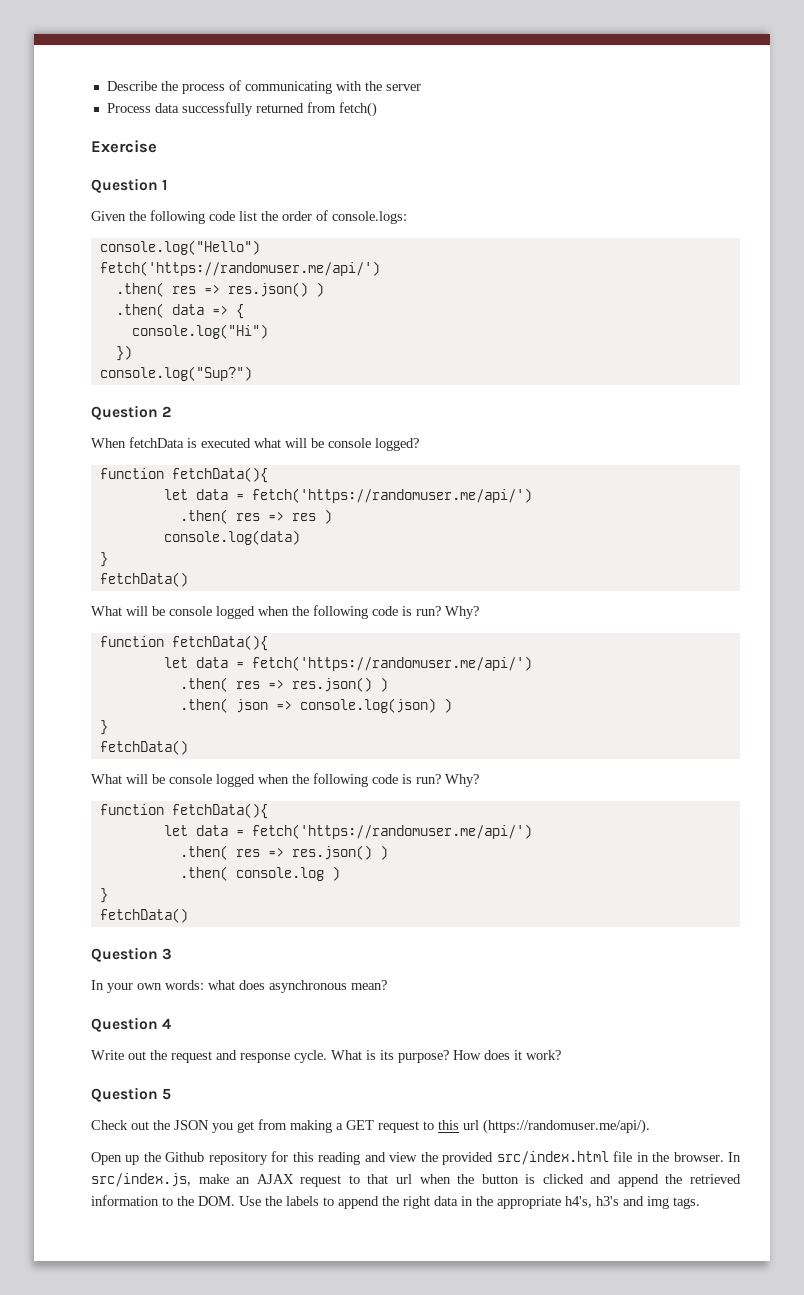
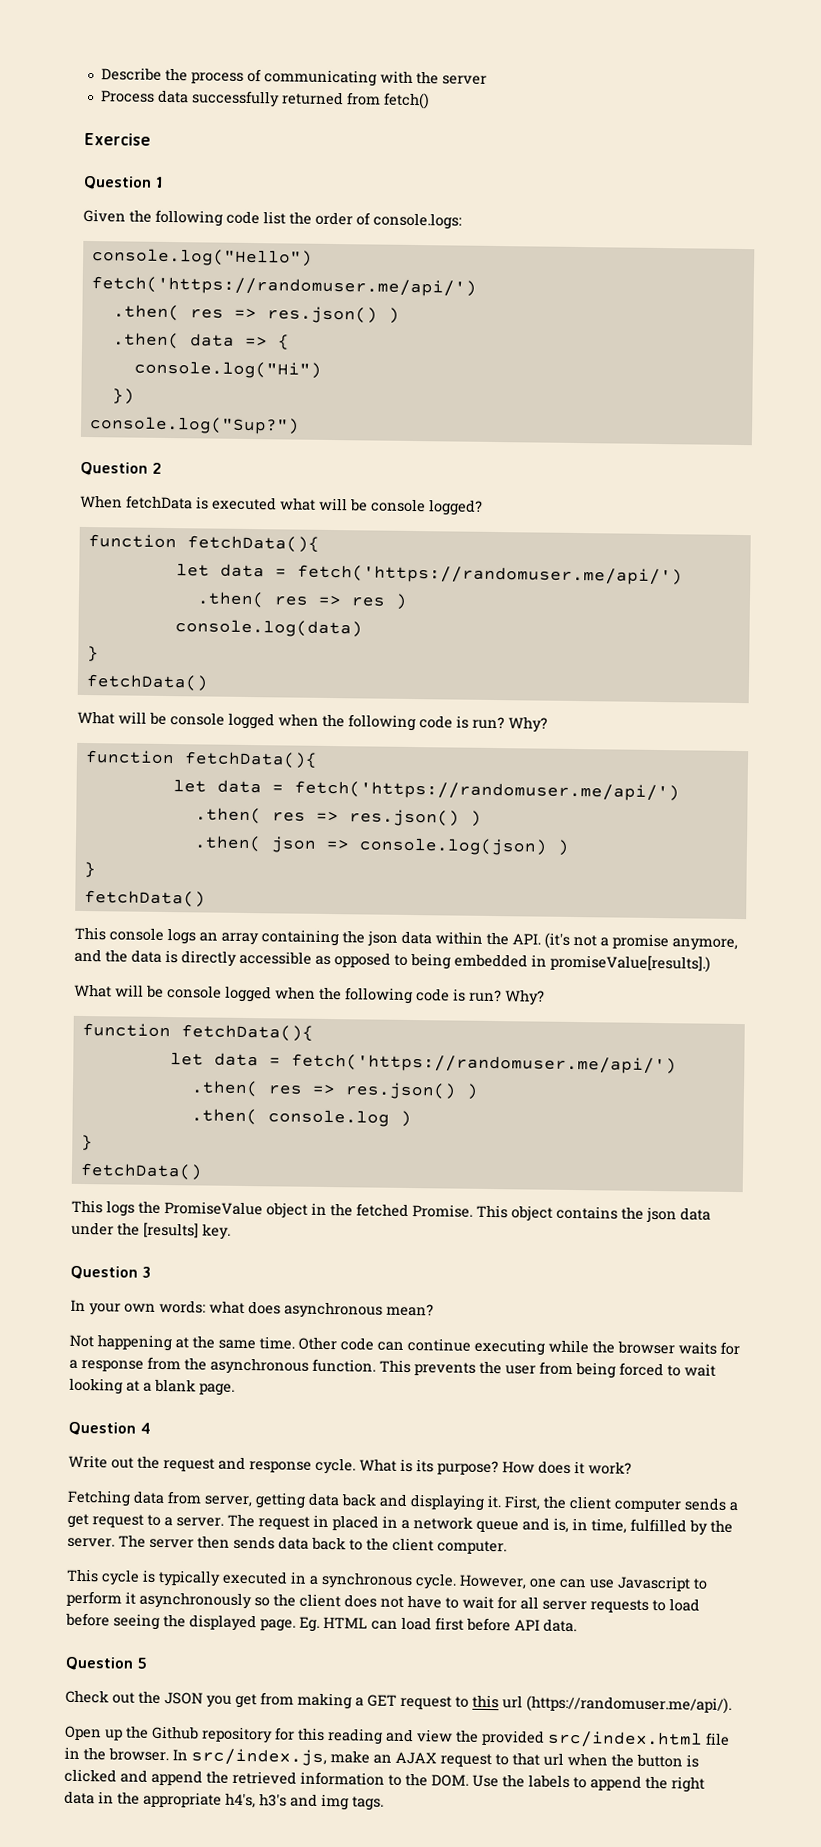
(188, 747) none -> [74,926,738,951] [74,948,711,973] // This console logs an array containing the json data within the API. (it's not a promise anymore, and the data is directly accessible as opposed to being embedded in promiseValue[results].)
(188, 915) none -> [71,1199,711,1224] [71,1221,231,1240] // This logs the PromiseValue object in the fetched Promise. This object contains the json data under the [results] key.
(387, 985) none -> [69,1334,740,1356] [69,1356,716,1379] [69,1377,235,1396] // Not happening at the same time. Other code can continue executing while the browser waits for a response from the asynchronous function. This prevents the user from being forced to wait looking at a blank page.
(561, 1055) none -> [67,1489,738,1513] [67,1513,733,1536] [67,1534,507,1555] [66,1568,708,1592] [66,1590,700,1613] [65,1612,577,1633] // Fetching data from server, getting data back and displaying it. First, the client computer sends a get request to a server. The request in placed in a network queue and is, in time, fulfilled by the server. The server then sends data back to the client computer. // This cycle is typically executed in a synchronous cycle. However, one can use Javascript to perform it asynchronously so the client does not have to wait for all server requests to load before seeing the displayed page. Eg. HTML can load first before API data.

